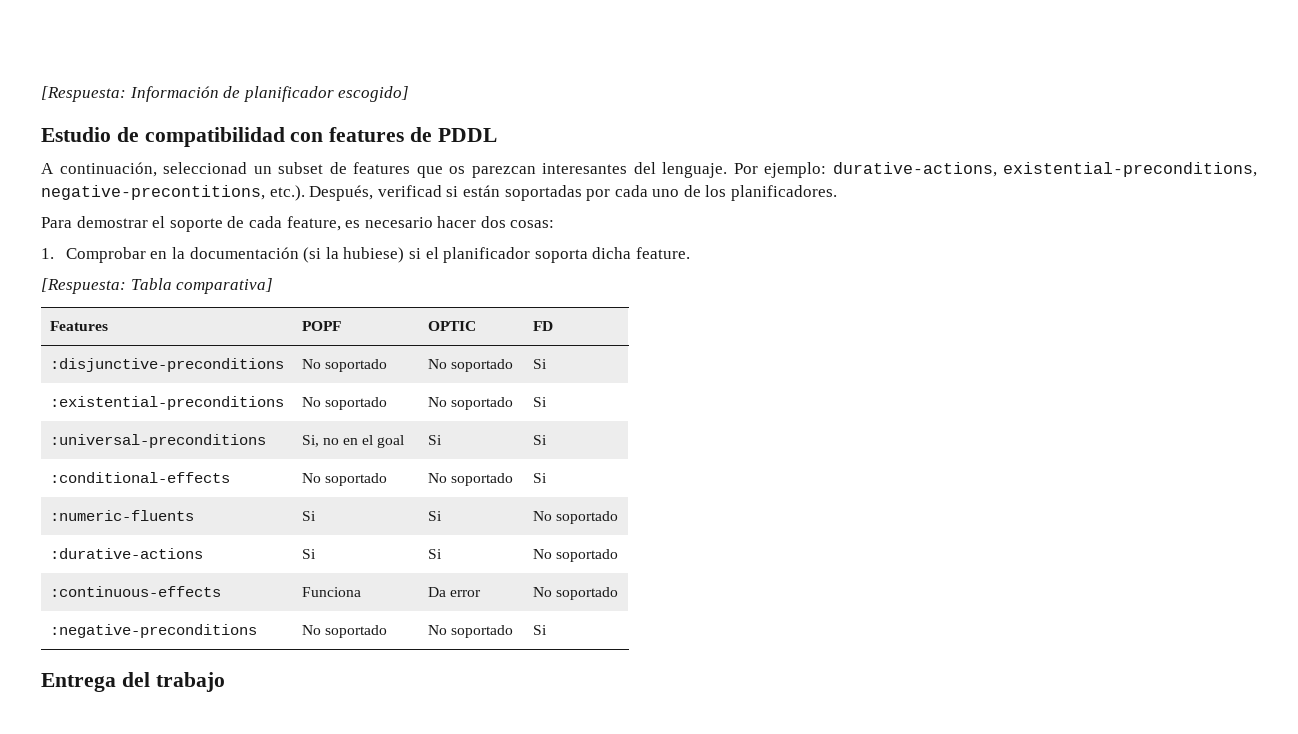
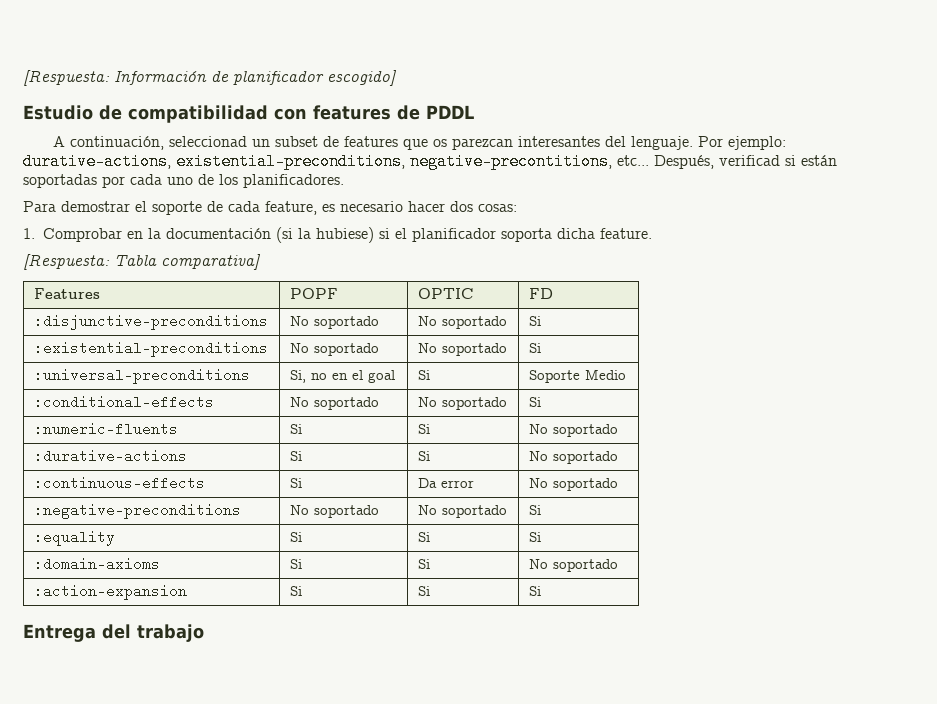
[269,185,305,201] etc.). -> [617,155,649,166] etc...
[532,435,547,445] Si -> [528,369,626,383] Soporte Medio
[301,587,361,597] Funciona -> [289,478,302,488] Si
(547, 630) none -> [33,530,115,546] [289,532,302,542] [417,532,430,542] [528,532,541,542] [33,557,160,571] [289,559,302,569] [417,559,430,569] [528,559,618,572] [33,584,187,600] [289,586,302,596] [417,586,430,596] [528,586,541,596] // :equality | Si | Si | Si // :domain-axioms | Si | Si | No soportado // :action-expansion | Si | Si | Si

